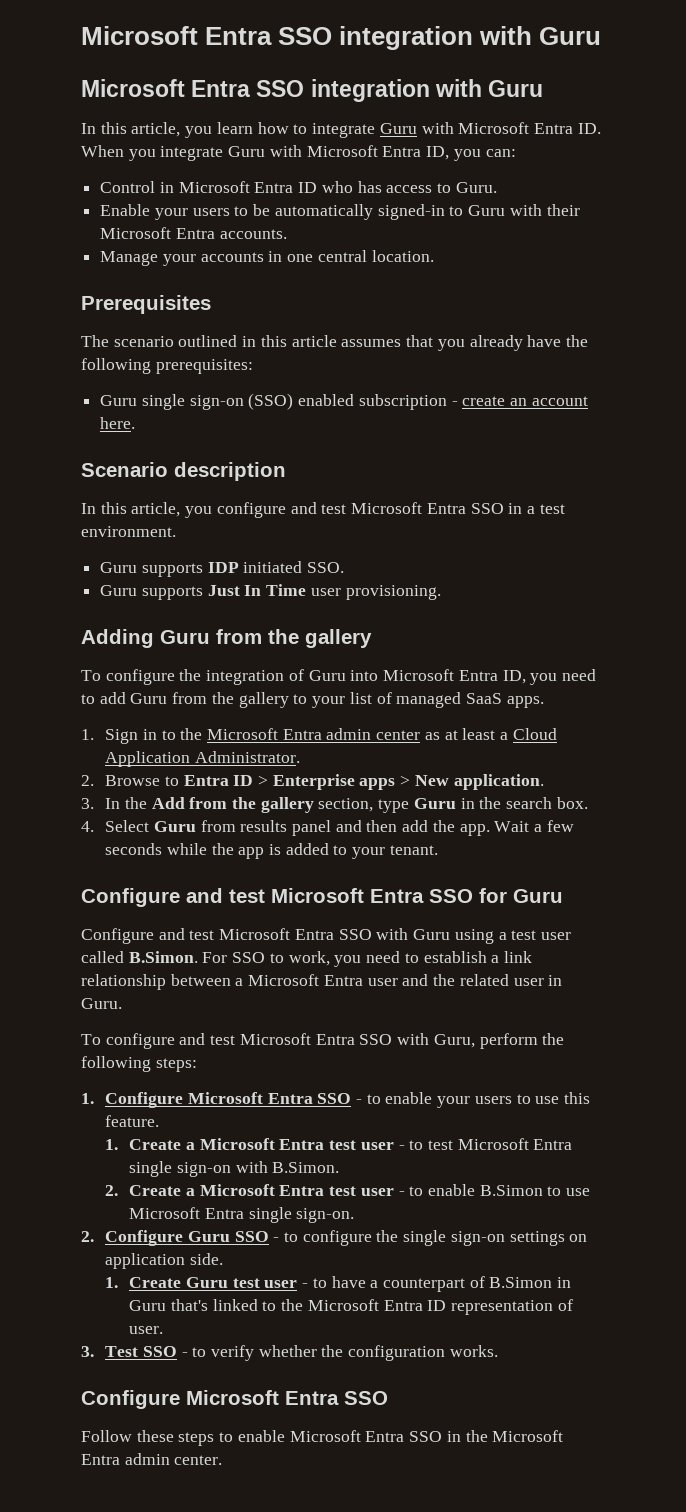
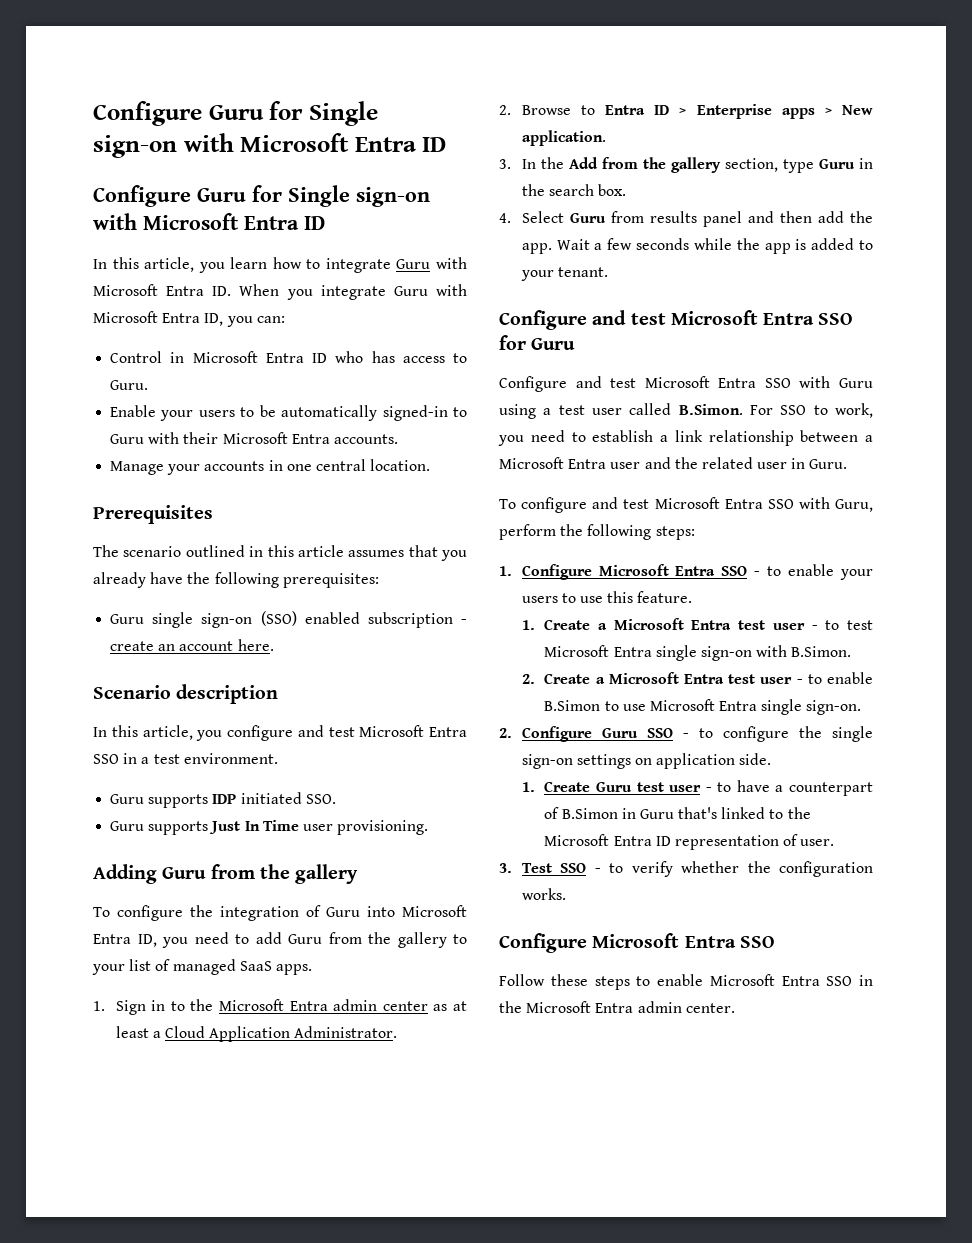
[81,26,602,50] [81,79,544,102] Microsoft Entra SSO integration with Guru // Microsoft Entra SSO integration with Guru -> [93,101,378,126] [93,133,447,158] [93,185,430,207] [93,213,325,230] Configure Guru for Single sign-on with Microsoft Entra ID // Configure Guru for Single sign-on with Microsoft Entra ID

